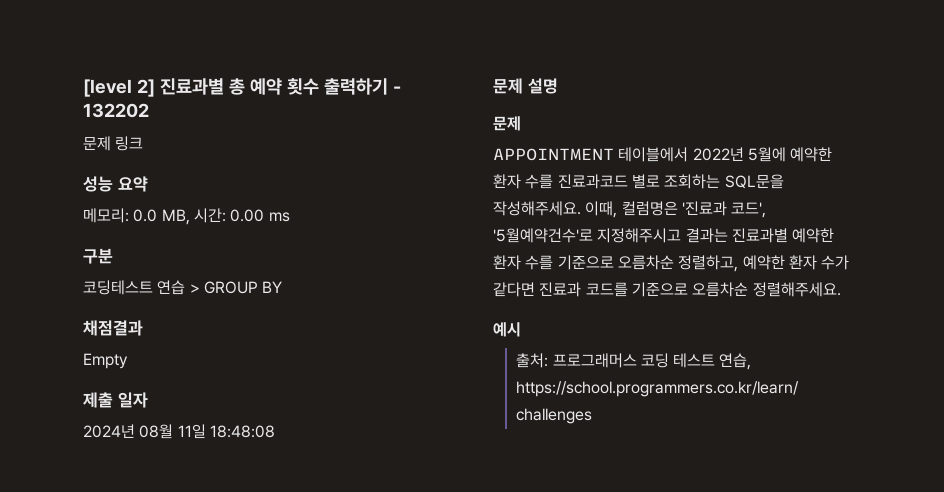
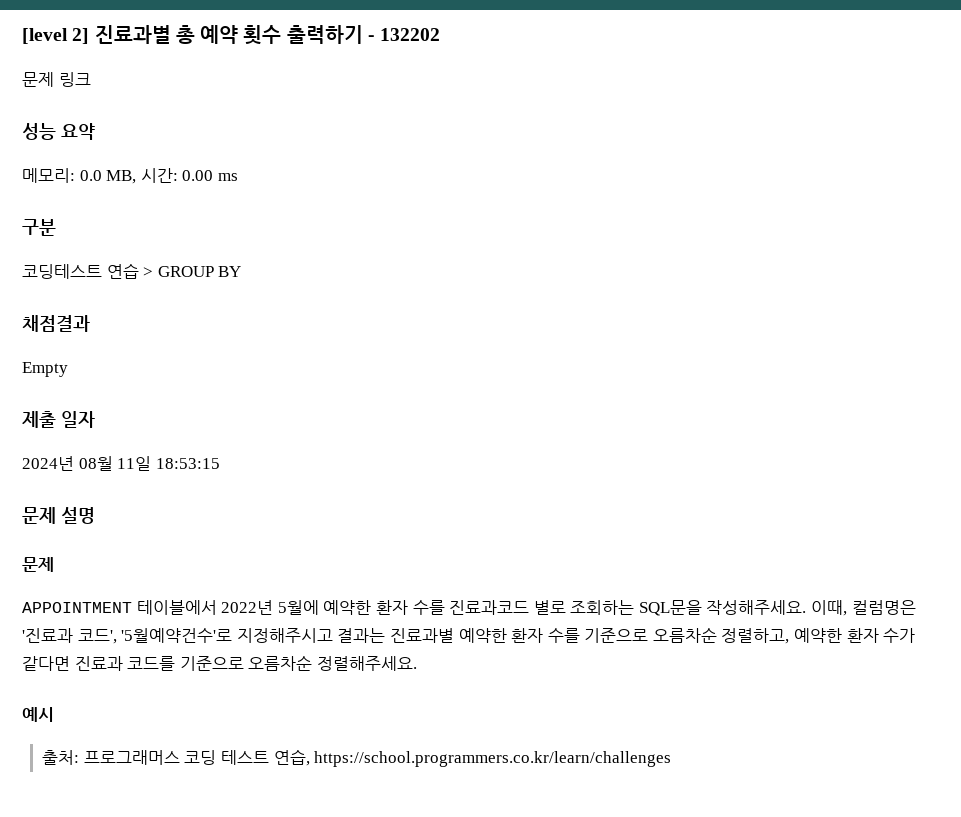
[209,425,275,438] 18:48:08 -> [155,458,220,469] 18:53:15

